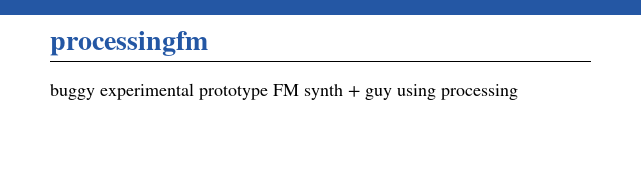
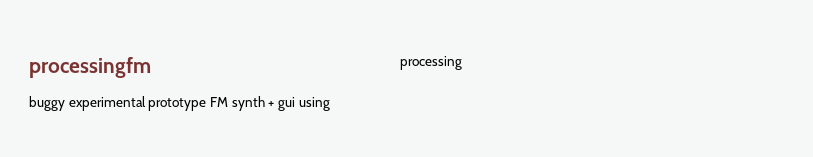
[365,88,392,100] guy -> [277,97,295,111] gui

